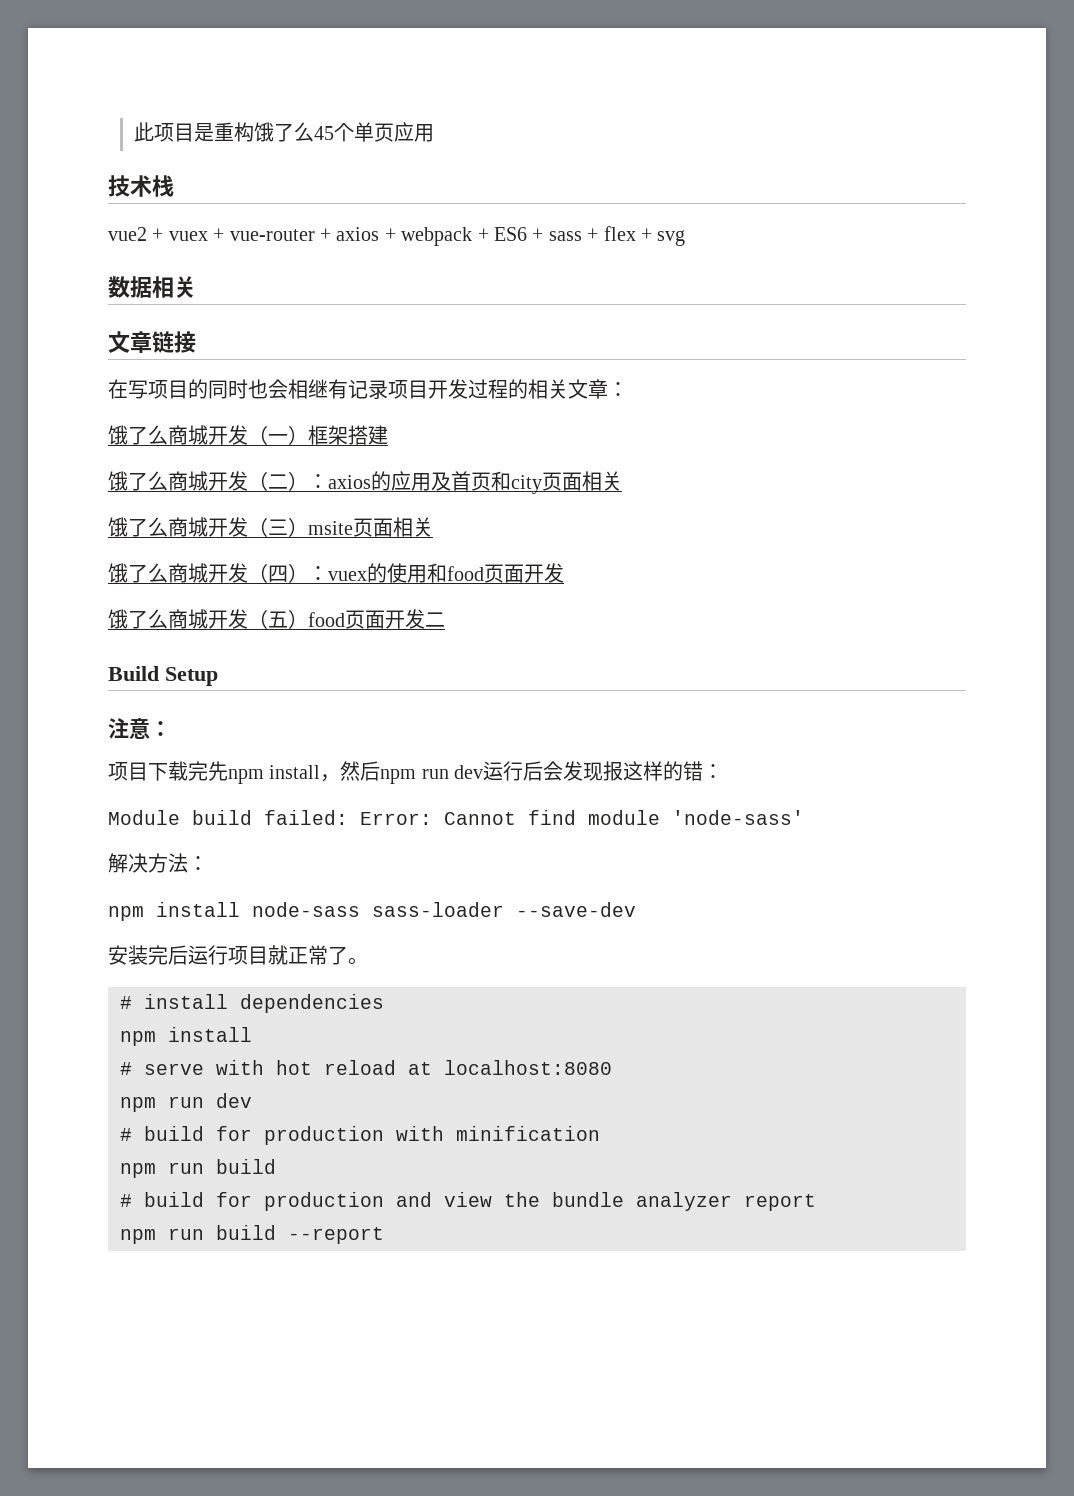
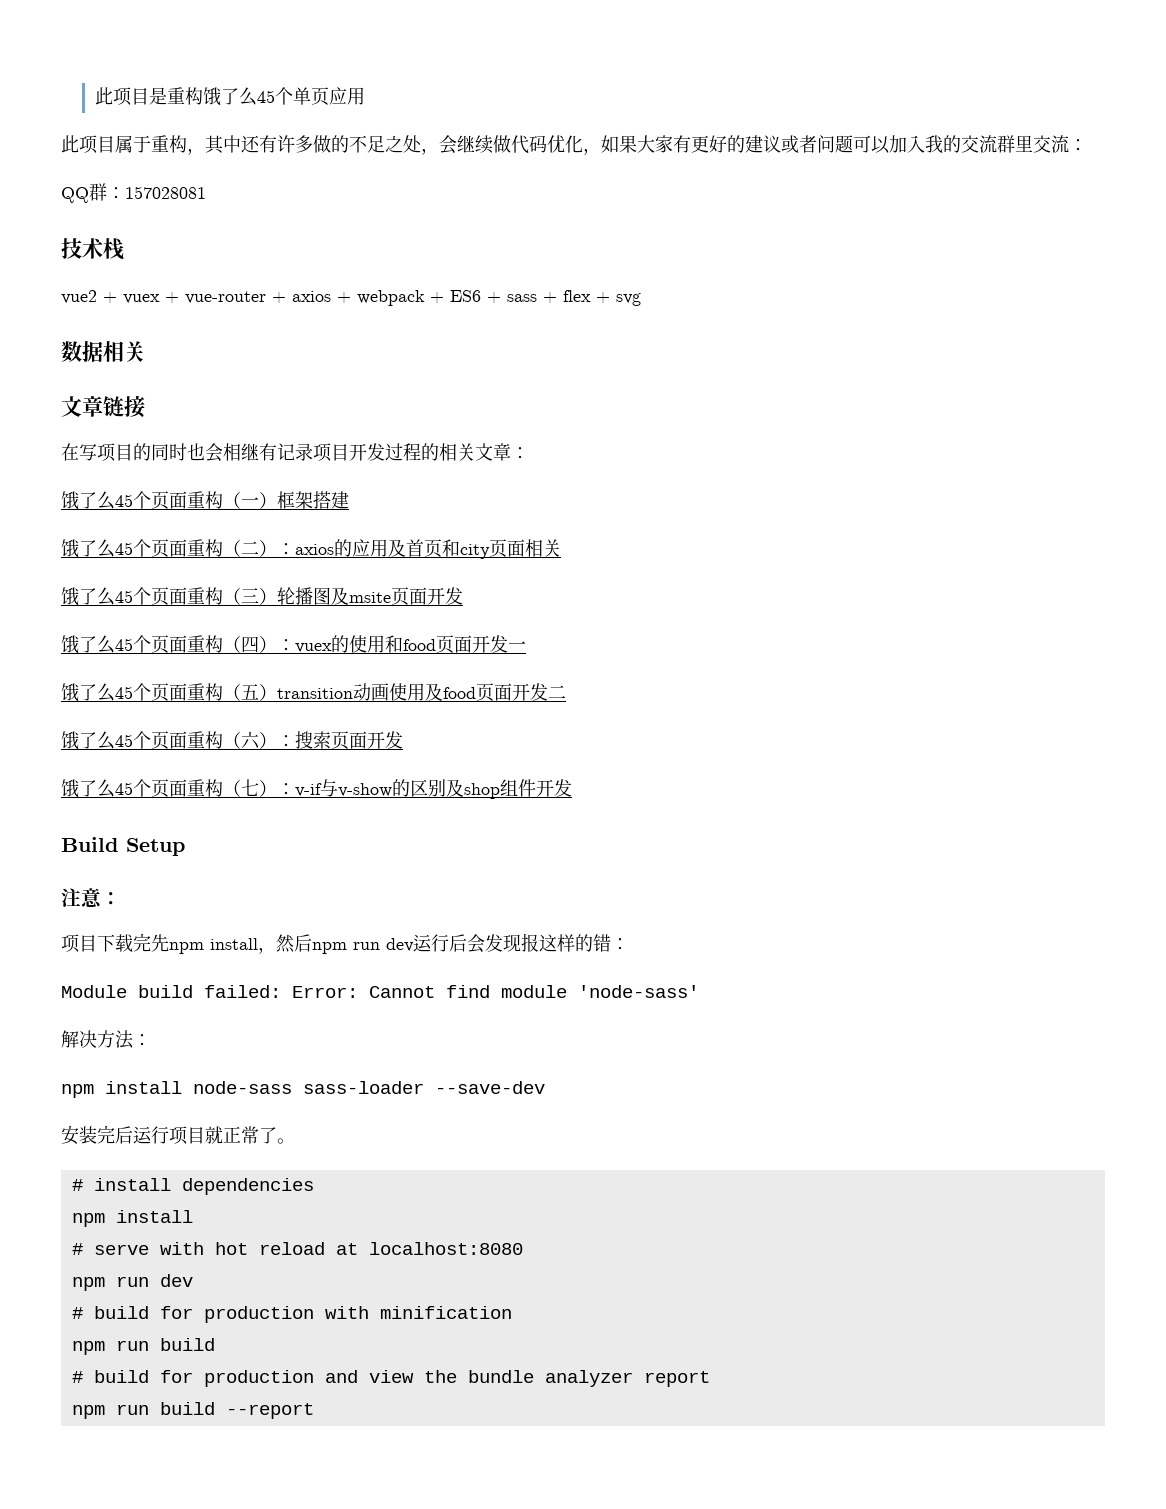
(434, 133) none -> [61,135,1087,155] [61,183,206,203] // 此项目属于重构，其中还有许多做的不足之处，会继续做代码优化，如果大家有更好的建议或者问题可以加入我的交流群里交流： // QQ群：157028081
[168,425,248,445] 商城开发 -> [115,491,223,510] 45个页面重构
[168,471,248,491] 商城开发 -> [115,539,223,558] 45个页面重构
[168,517,308,537] 商城开发（三） -> [115,587,349,606] 45个页面重构（三）轮播图及
[393,517,433,537] [108,563,248,583] 相关 // 饿了么商城开发 -> [427,587,463,605] [61,635,223,654] 开发 // 饿了么45个页面重构
[108,609,445,629] // 饿了么商城开发（五）food页面开发二 -> [508,641,526,651] [61,683,566,702] [61,731,403,750] [61,779,572,799] 一 // 饿了么45个页面重构（五）transition动画使用及food页面开发二 // 饿了么45个页面重构（六）：搜索页面开发 // 饿了么45个页面重构（七）：v-if与v-show的区别及shop组件开发

